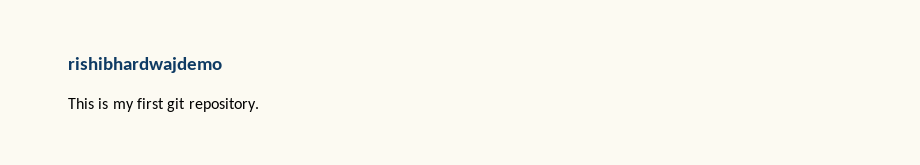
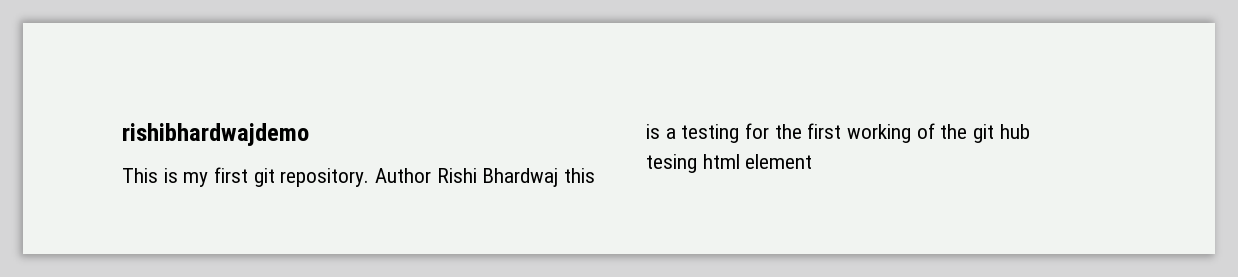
(259, 105) none -> [375,168,596,187] [646,123,1030,143] [646,154,813,173] Author Rishi Bhardwaj this is a testing for the first working of the git hub // tesing html element

